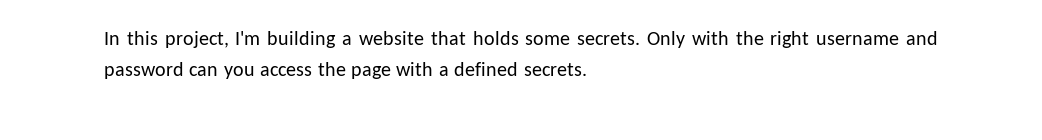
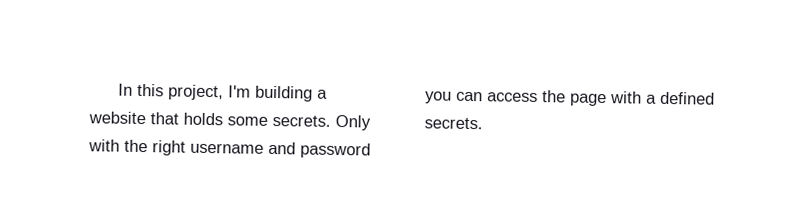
[189,66,255,79] can you -> [425,91,483,104] you can

